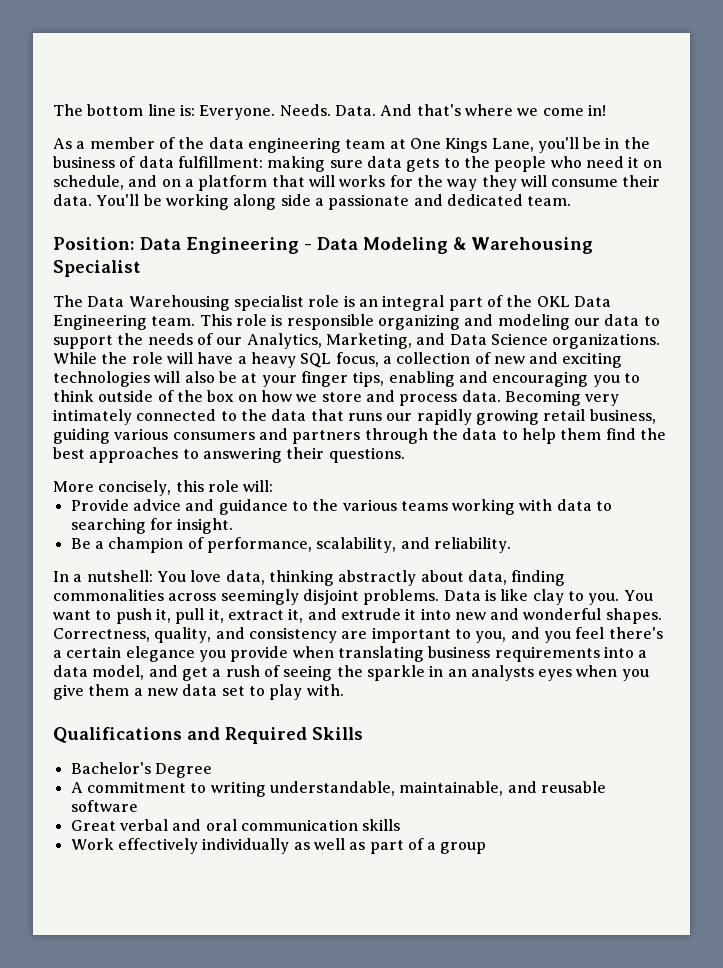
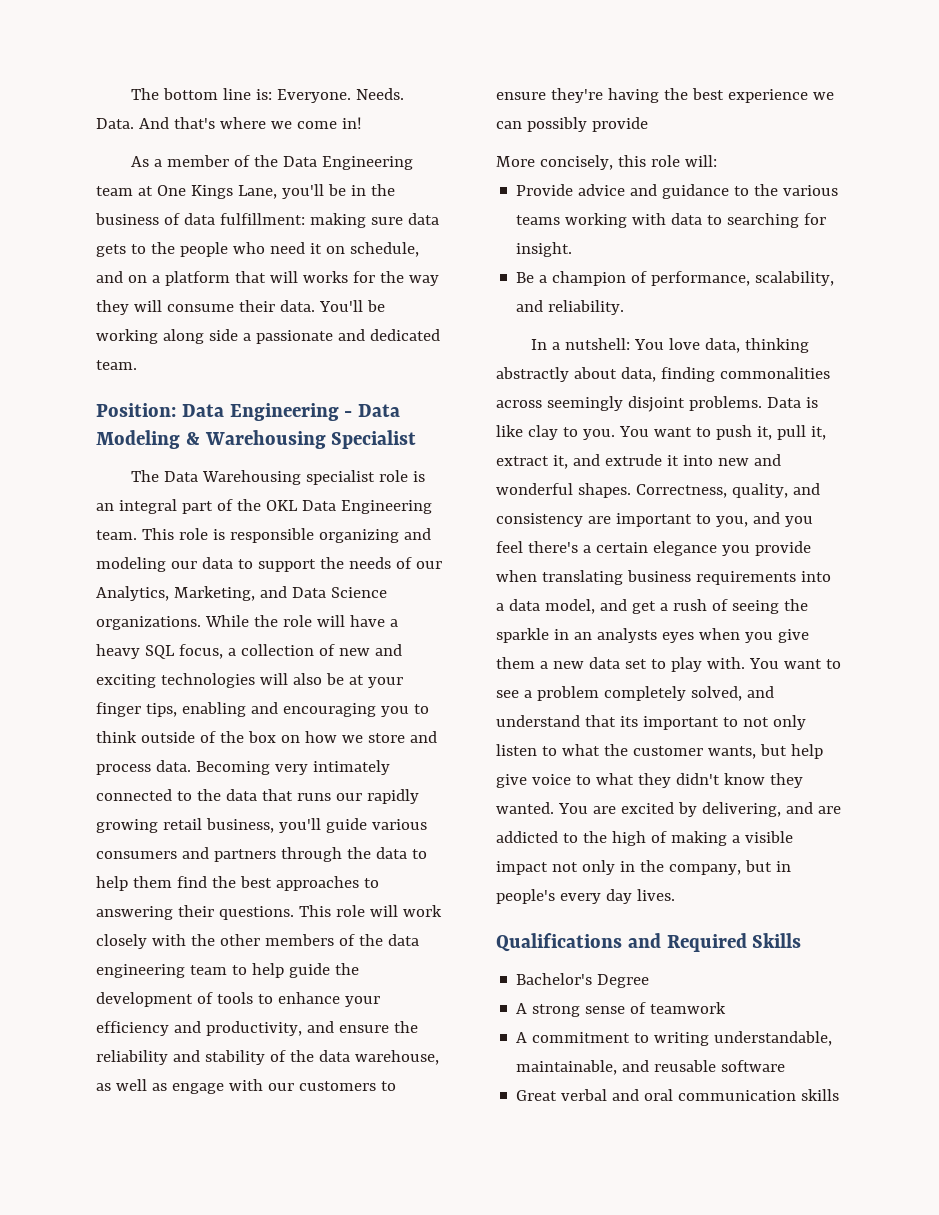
[208,137,341,153] data engineering -> [282,156,413,170] Data Engineering
[53,428,110,444] guiding -> [278,818,367,833] you'll guide
(405, 455) none -> [298,905,442,917] [96,934,419,949] [96,963,359,978] [96,992,380,1007] [96,1021,418,1036] [96,1050,439,1065] [96,1079,396,1094] [496,88,834,103] [496,117,648,132] This role will work closely with the other members of the data engineering team to help guide the development of tools to enhance your efficiency and productivity, and ensure the reliability and stability of the data warehouse, as well as engage with our customers to ensure they're having the best experience we can possibly provide
(344, 690) none -> [748,658,841,669] [496,686,774,701] [496,715,806,730] [496,744,823,759] [496,773,803,788] [496,802,841,817] [496,831,793,846] [496,860,791,875] [496,889,675,904] You want to see a problem completely solved, and understand that its important to not only listen to what the customer wants, but help give voice to what they didn't know they wanted. You are excited by delivering, and are addicted to the high of making a visible impact not only in the company, but in people's every day lives.
(212, 770) none -> [516,1002,727,1017] // A strong sense of teamwork
[70,838,487,854] // Work effectively individually as well as part of a group -> (840, 1095) none

